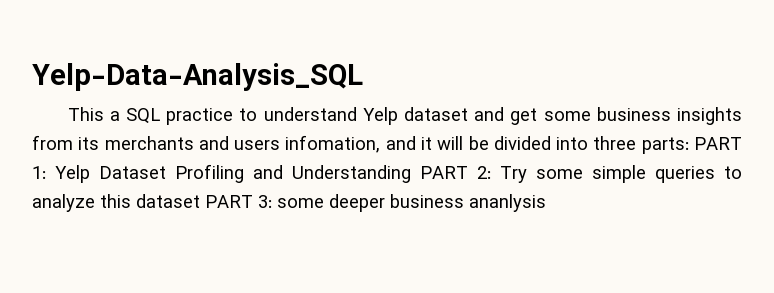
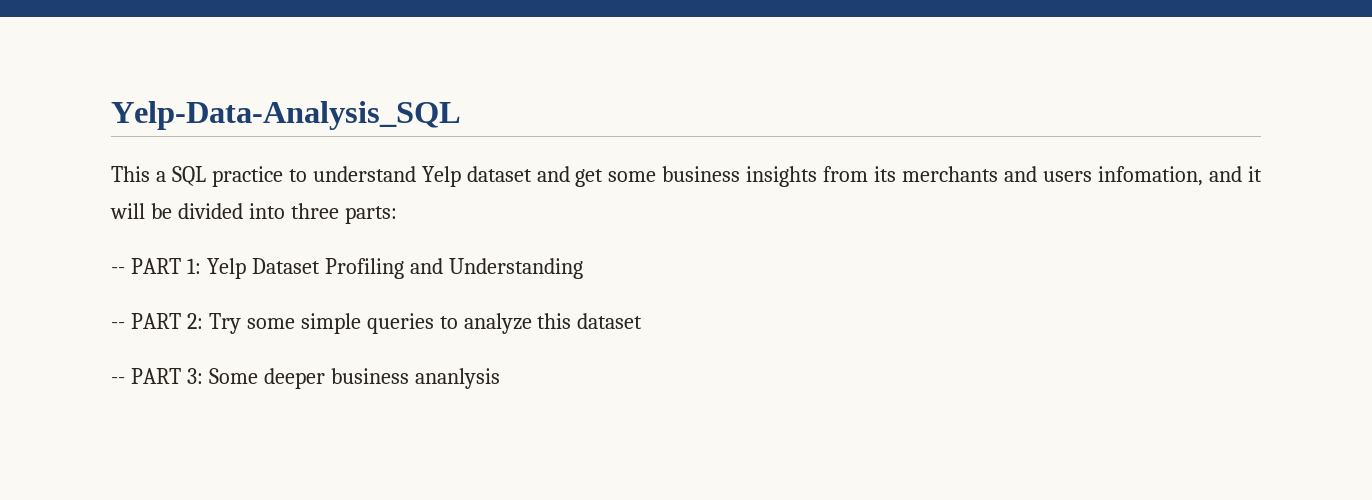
(689, 145) none -> [111,267,125,274] // --
(411, 174) none -> [111,322,125,329] // --
(200, 201) none -> [111,377,125,384] // --
[277,198,324,208] some -> [208,368,258,384] Some

